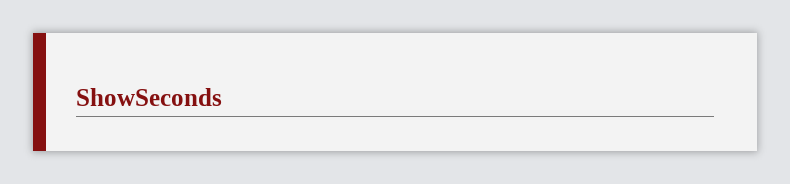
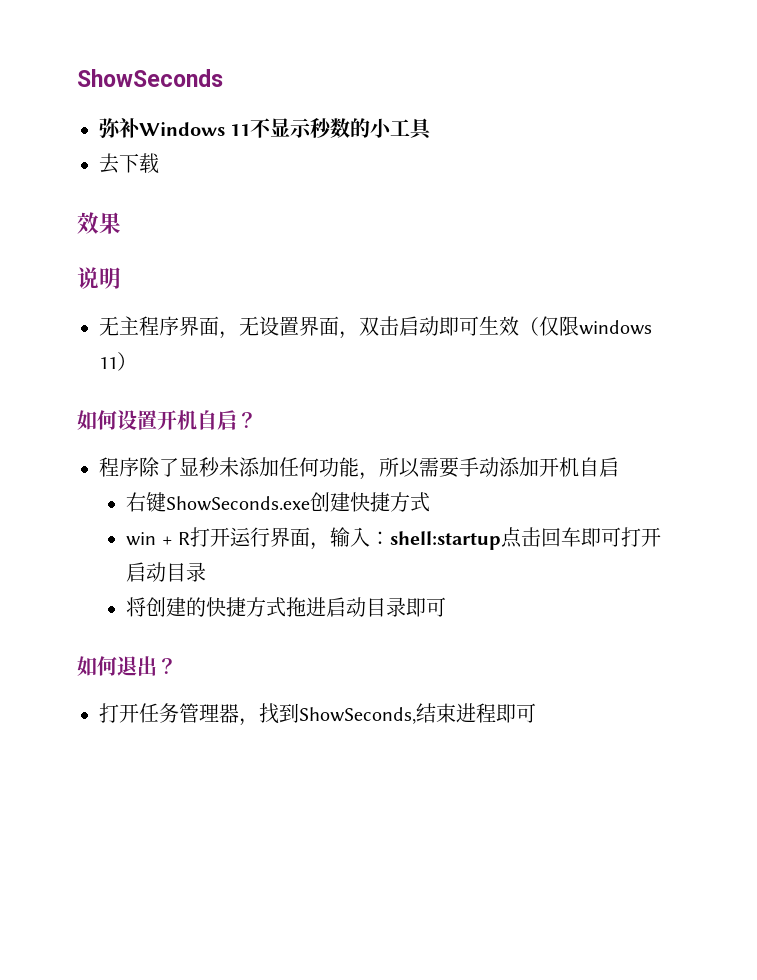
(222, 97) none -> [99,118,434,140] [99,153,159,174] [77,212,121,234] [77,267,121,289] [99,316,652,339] [99,352,137,371] [77,410,257,430] [99,457,619,480] [126,492,431,512] [126,527,662,550] [126,562,207,582] [126,597,447,617] [77,656,177,676] [99,703,536,726] // 弥补Windows 11不显示秒数的小工具 // 去下载 // 效果 // 说明 // 无主程序界面，无设置界面，双击启动即可生效（仅限windows 11） // 如何设置开机自启？ // 程序除了显秒未添加任何功能，所以需要手动添加开机自启 // 右键ShowSeconds.exe创建快捷方式 // win + R打开运行界面，输入：shell:startup点击回车即可打开启动目录 // 将创建的快捷方式拖进启动目录即可 // 如何退出？ // 打开任务管理器，找到ShowSeconds,结束进程即可

